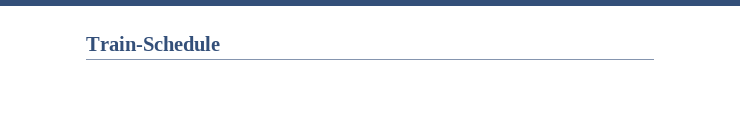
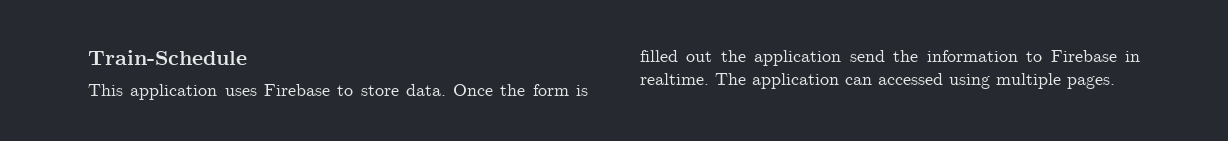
(220, 43) none -> [88,84,589,100] [640,50,1140,66] [640,73,1115,89] // This application uses Firebase to store data. Once the form is filled out the application send the information to Firebase in realtime. The application can accessed using multiple pages.

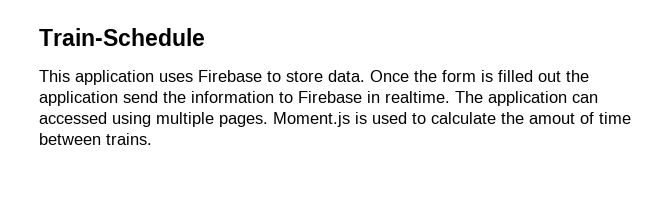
(1115, 82) none -> [273,112,631,127] [39,133,152,145] Moment.js is used to calculate the amout of time between trains.

